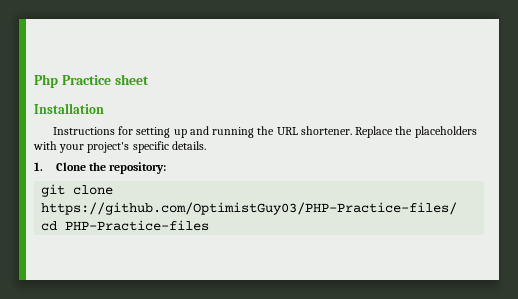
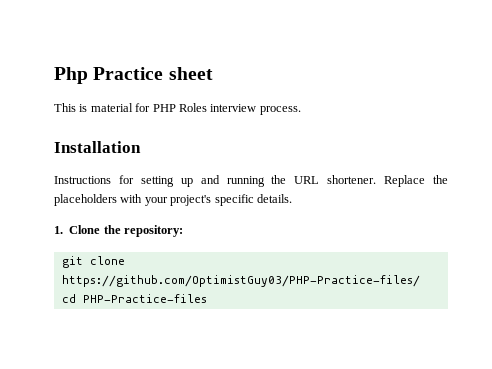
(149, 79) none -> [54,103,301,115] // This is material for PHP Roles interview process.

